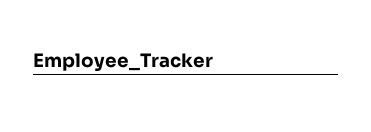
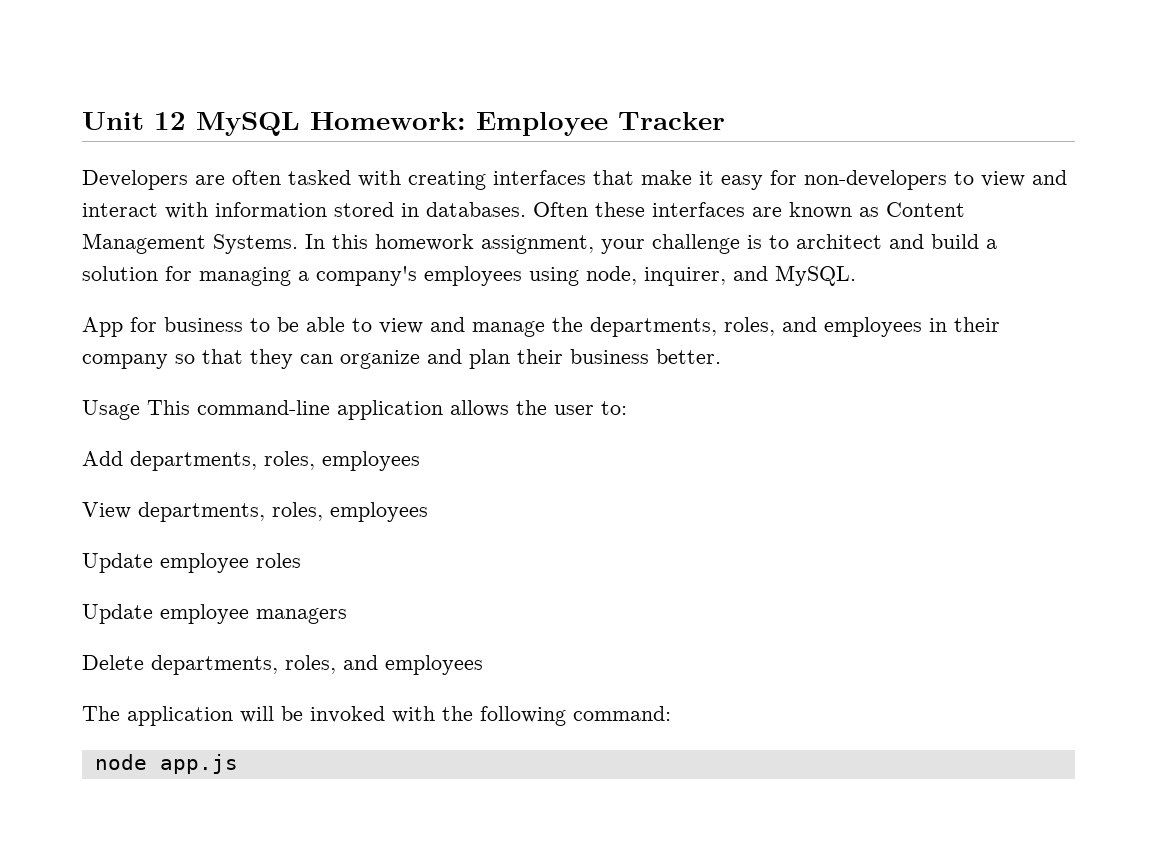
[33,53,213,72] Employee_Tracker -> [82,112,725,136] [82,170,1067,190] [82,202,965,219] [82,233,997,254] [82,265,856,286] [82,317,1000,337] [82,349,721,369] [82,400,627,420] [82,451,420,471] [82,502,428,522] [82,553,301,573] [82,604,347,624] [82,655,483,675] [82,706,671,726] [94,754,238,774] Unit 12 MySQL Homework: Employee Tracker // Developers are often tasked with creating interfaces that make it easy for non-developers to view and interact with information stored in databases. Often these interfaces are known as Content Management Systems. In this homework assignment, your challenge is to architect and build a solution for managing a company's employees using node, inquirer, and MySQL. // App for business to be able to view and manage the departments, roles, and employees in their company so that they can organize and plan their business better. // Usage This command-line application allows the user to: // Add departments, roles, employees // View departments, roles, employees // Update employee roles // Update employee managers // Delete departments, roles, and employees // The application will be invoked with the following command: // node app.js

